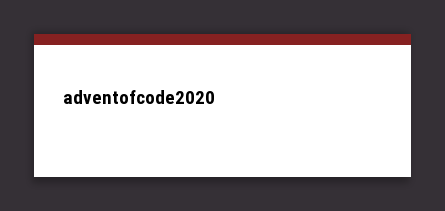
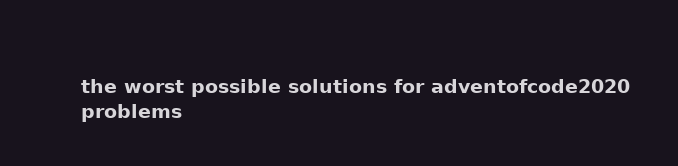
[63,90,215,104] adventofcode2020 -> [81,79,630,97] [81,104,182,122] the worst possible solutions for adventofcode2020 problems

